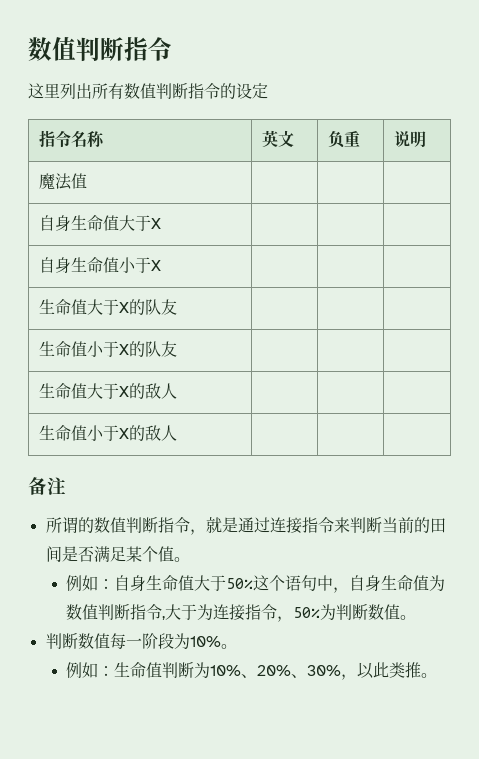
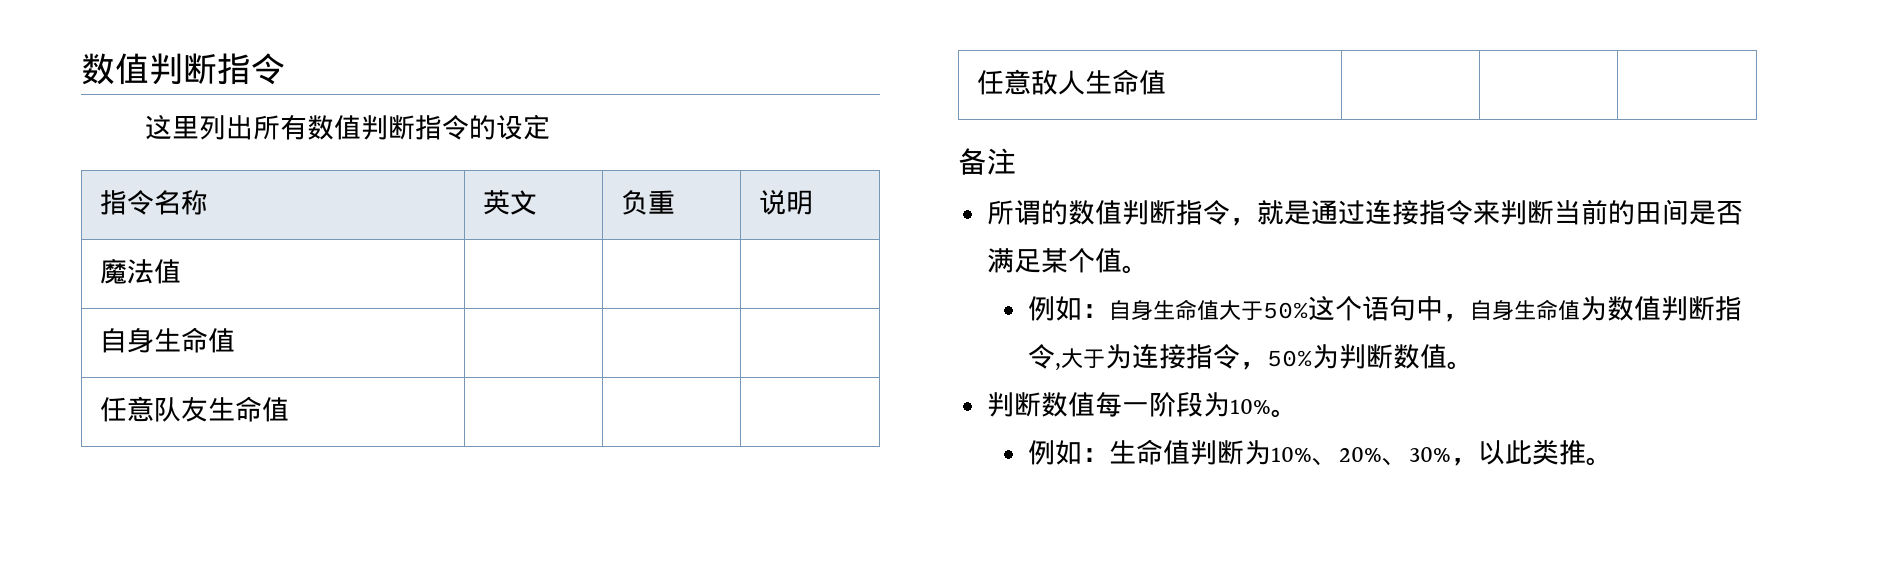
[119,215,162,231] [39,257,162,273] [39,299,178,315] [39,341,178,357] [39,383,178,399] [39,425,178,441] 大于X | | | // 自身生命值小于X | | | // 生命值大于X的队友 | | | // 生命值小于X的队友 | | | // 生命值大于X的敌人 | | | // 生命值小于X的敌人 -> [99,396,289,422] [976,69,1166,95] | | | // 任意队友生命值 | | | // 任意敌人生命值

